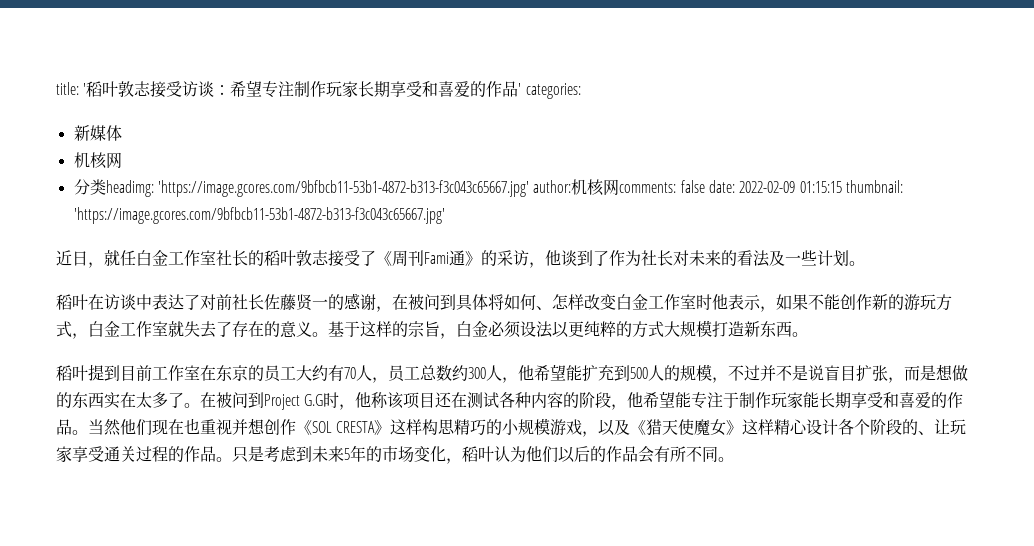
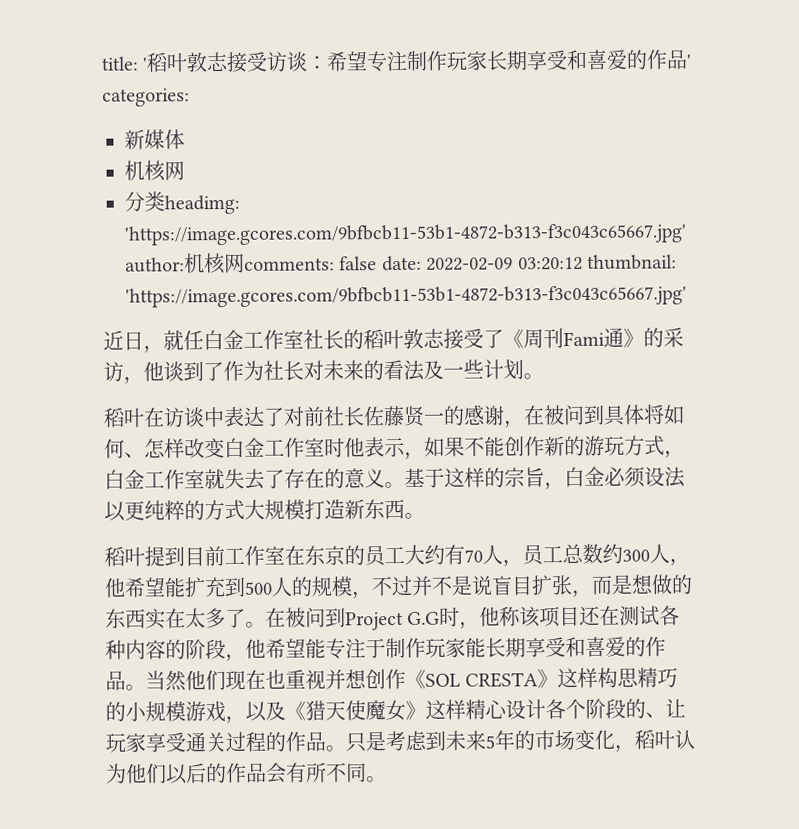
[799,181,842,193] 01:15:15 -> [517,256,583,271] 03:20:12

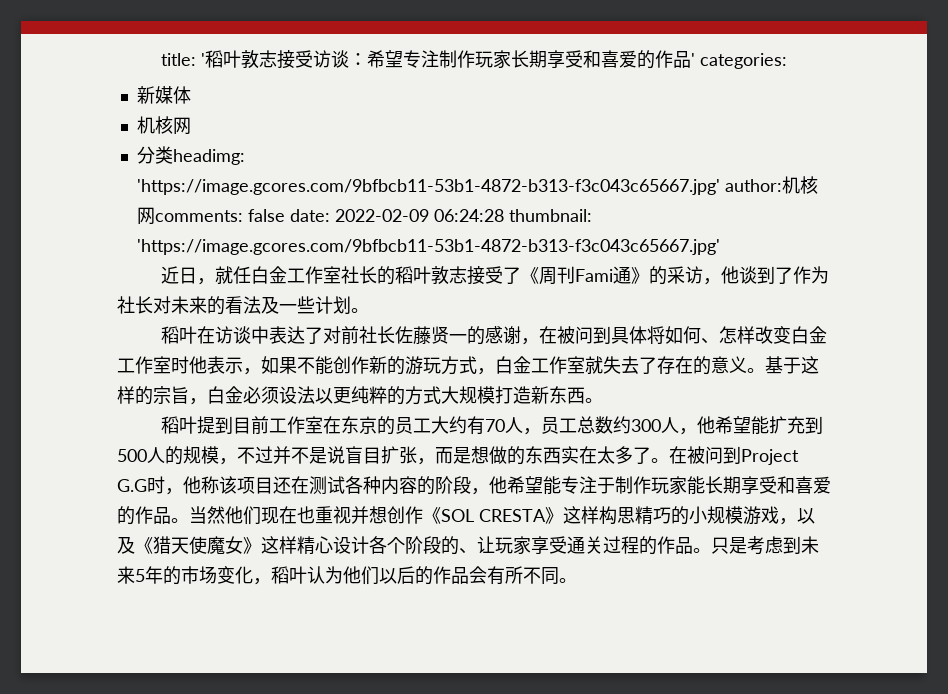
[517,256,583,271] 03:20:12 -> [433,209,504,222] 06:24:28

